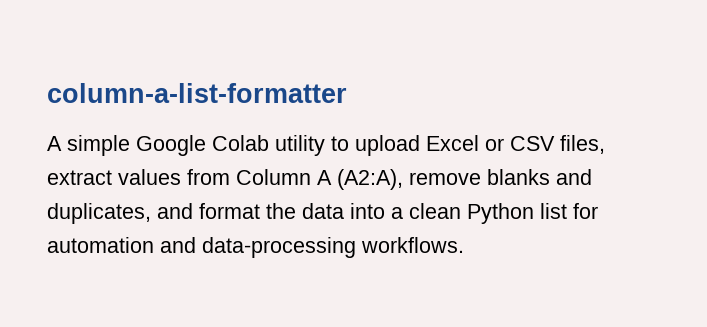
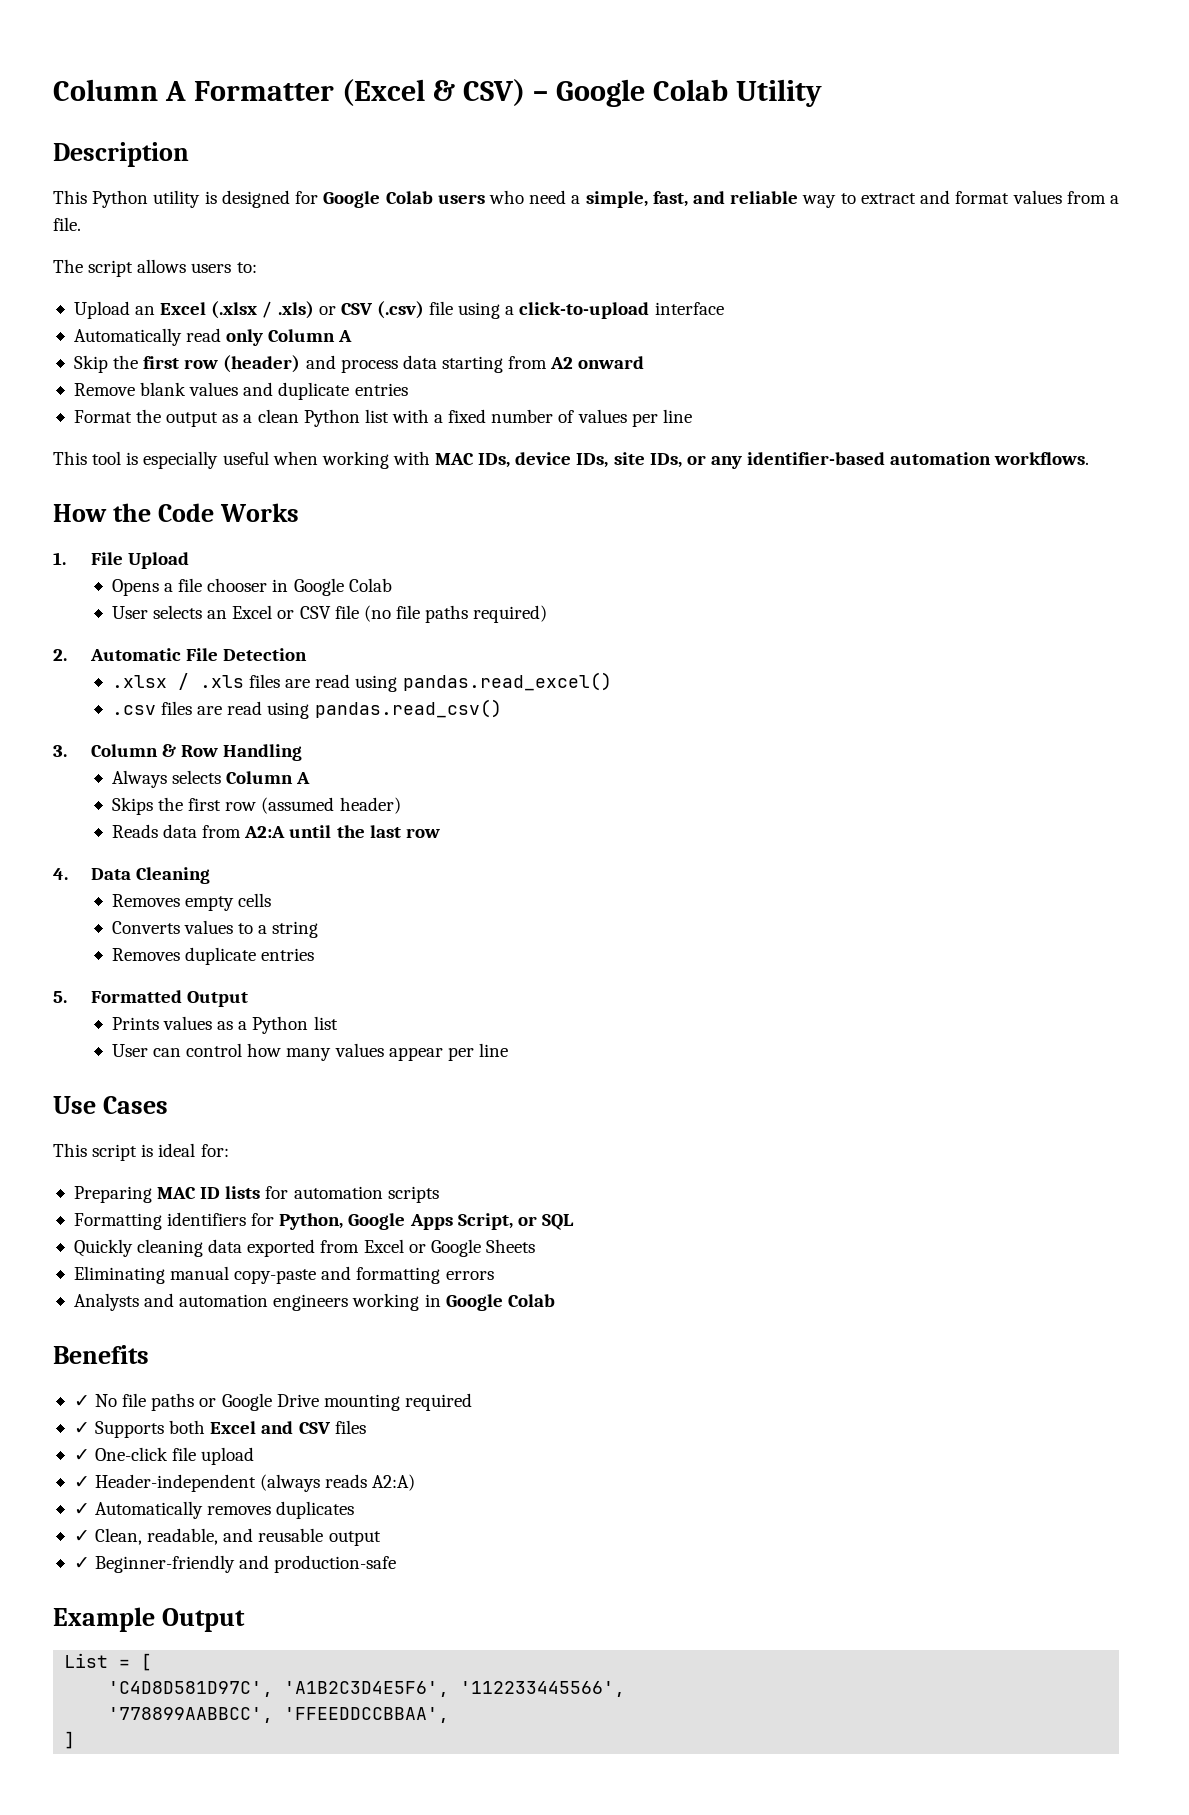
[47,83,347,103] [47,135,605,156] [47,169,592,190] [47,203,598,224] [47,237,464,258] column-a-list-formatter // A simple Google Colab utility to upload Excel or CSV files, extract values from Column A (A2:A), remove blanks and duplicates, and format the data into a clean Python list for automation and data-processing workflows. -> [53,79,822,107] [53,142,189,167] [53,190,1120,208] [53,217,81,231] [53,259,257,277] [73,301,724,319] [73,328,353,346] [73,355,645,373] [73,382,408,400] [73,409,692,427] [53,451,1090,469] [53,503,299,522] [53,552,190,569] [111,578,392,596] [111,605,548,623] [53,648,308,661] [111,672,612,692] [111,699,502,719] [53,744,303,761] [111,770,311,788] [111,797,401,815] [111,824,440,838] [53,867,211,884] [111,893,272,911] [111,920,319,938] [111,947,315,965] [53,990,249,1007] [111,1016,338,1034] [111,1043,508,1061] [53,1096,168,1114] [53,1143,229,1161] [73,1186,439,1203] [73,1212,574,1230] [73,1239,535,1257] [73,1266,494,1284] [73,1293,555,1311] [53,1345,149,1364] [73,1393,472,1411] [73,1420,366,1438] [73,1447,255,1465] [73,1474,416,1492] [73,1501,355,1519] [73,1528,381,1546] [73,1555,397,1573] [53,1607,245,1632] [64,1653,153,1671] [108,1681,626,1697] [108,1707,450,1723] [64,1731,76,1749] Column A Formatter (Excel & CSV) – Google Colab Utility // Description // This Python utility is designed for Google Colab users who need a simple, fast, and reliable way to extract and format values from a file. // The script allows users to: // Upload an Excel (.xlsx / .xls) or CSV (.csv) file using a click-to-upload interface // Automatically read only Column A // Skip the first row (header) and process data starting from A2 onward // Remove blank values and duplicate entries // Format the output as a clean Python list with a fixed number of values per line // This tool is especially useful when working with MAC IDs, device IDs, site IDs, or any identifier-based automation workflows. // How the Code Works // 1. File Upload // Opens a file chooser in Google Colab // User selects an Excel or CSV file (no file paths required) // 2. Automatic File Detection // .xlsx / .xls files are read using pandas.read_excel() // .csv files are read using pandas.read_csv() // 3. Column & Row Handling // Always selects Column A // Skips the first row (assumed header) // Reads data from A2:A until the last row // 4. Data Cleaning // Removes empty cells // Converts values to a string // Removes duplicate entries // 5. Formatted Output // Prints values as a Python list // User can control how many values appear per line // Use Cases // This script is ideal for: // Preparing MAC ID lists for automation scripts // Formatting identifiers for Python, Google Apps Script, or SQL // Quickly cleaning data exported from Excel or Google Sheets // Eliminating manual copy-paste and formatting errors // Analysts and automation engineers working in Google Colab // Benefits // ✓ No file paths or Google Drive mounting required // ✓ Supports both Excel and CSV files // ✓ One-click file upload // ✓ Header-independent (always reads A2:A) // ✓ Automatically removes duplicates // ✓ Clean, readable, and reusable output // ✓ Beginner-friendly and production-safe // Example Output // List = [ // 'C4D8D581D97C', 'A1B2C3D4E5F6', '112233445566', // '778899AABBCC', 'FFEEDDCCBBAA', // ]

